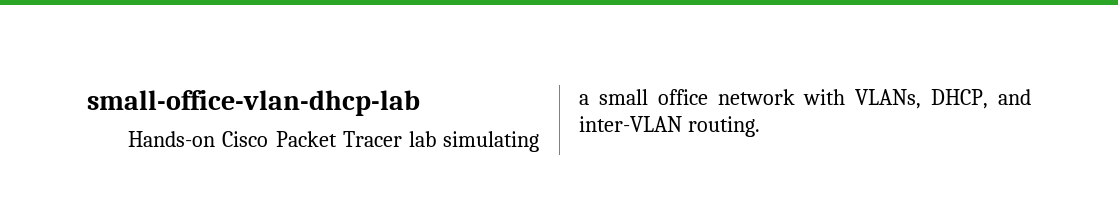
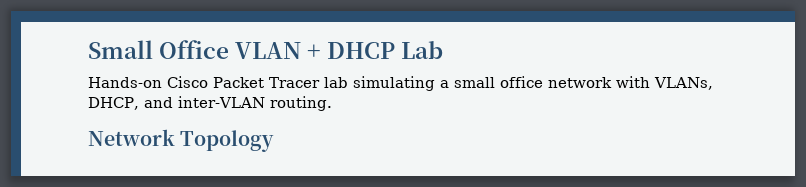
[87,90,420,116] small-office-vlan-dhcp-lab -> [88,40,444,59] Small Office VLAN + DHCP Lab
(760, 126) none -> [88,129,275,152] // Network Topology

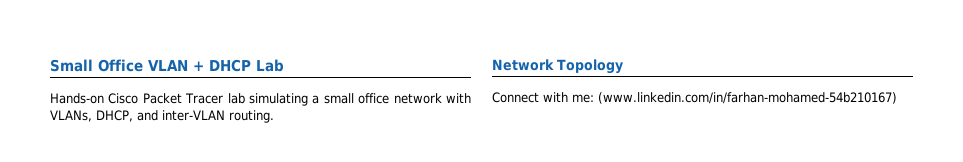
(275, 141) none -> [492,92,897,104] // Connect with me: (www.linkedin.com/in/farhan-mohamed-54b210167)

